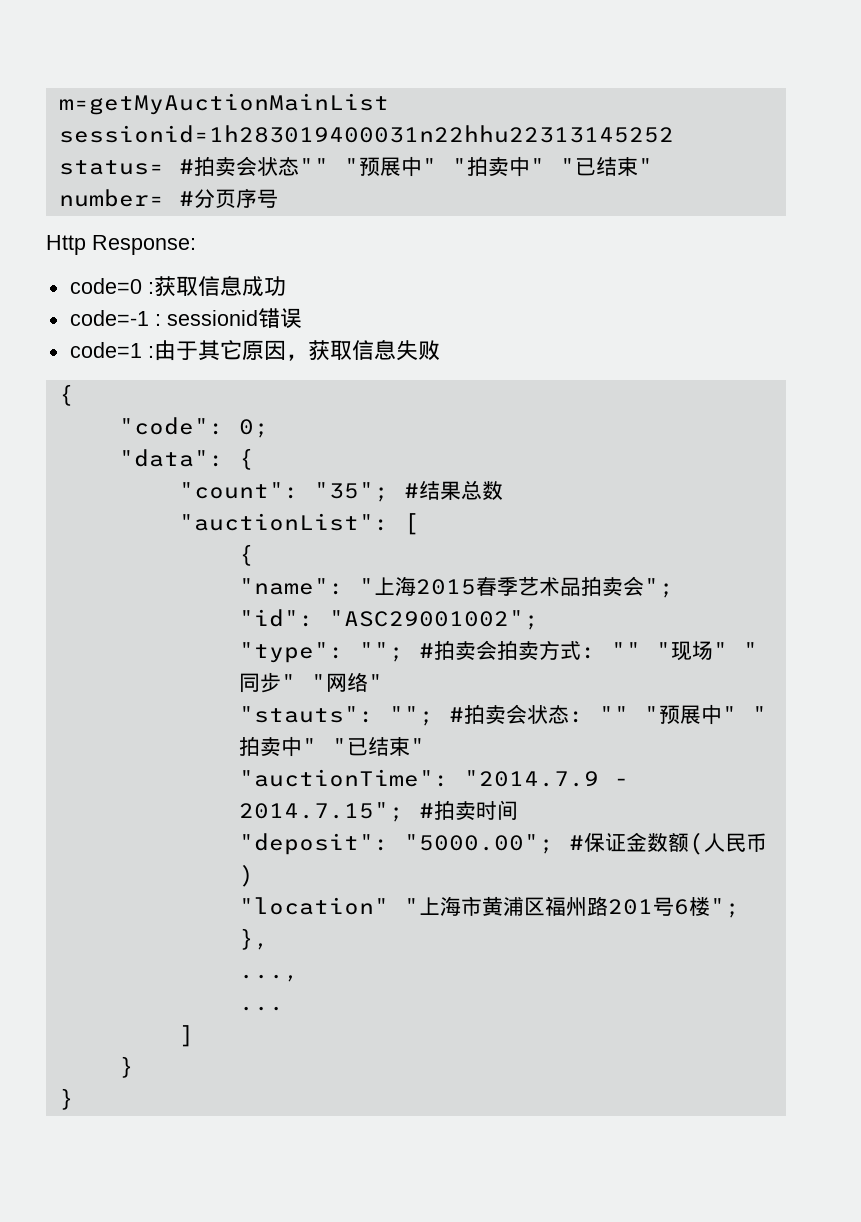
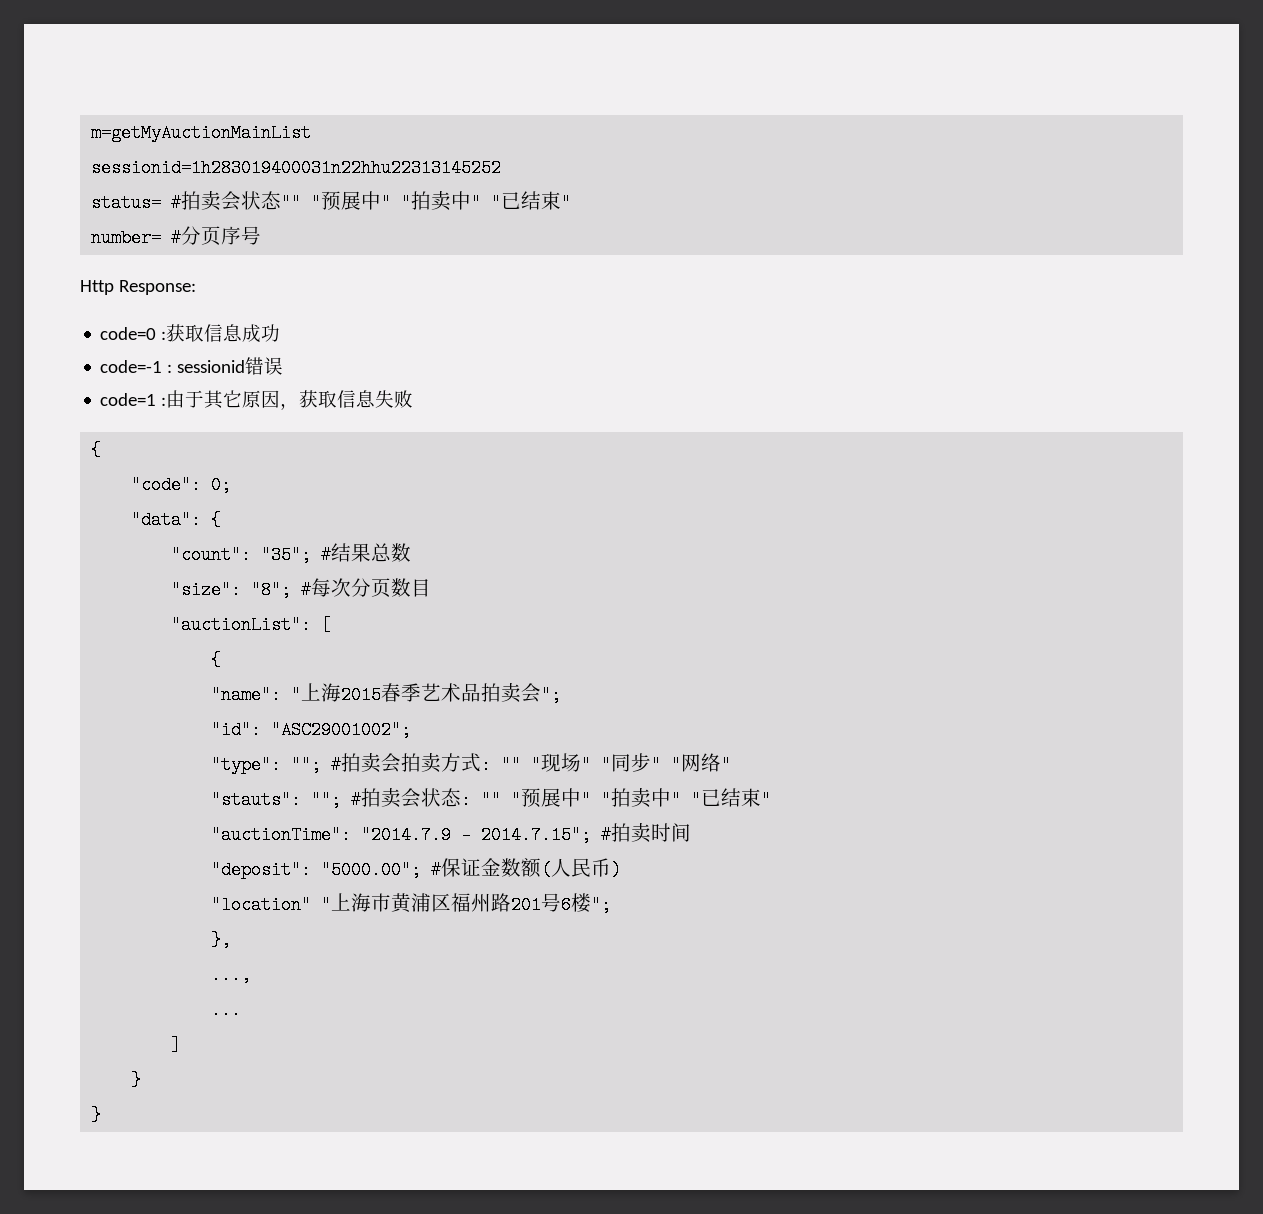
(503, 490) none -> [171,578,432,599] // "size": "8"; #每次分页数目

